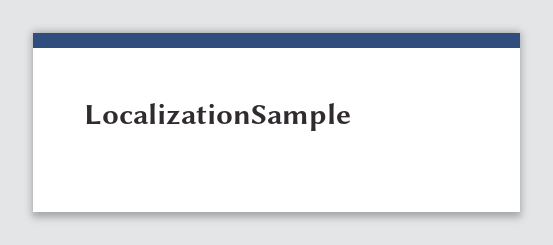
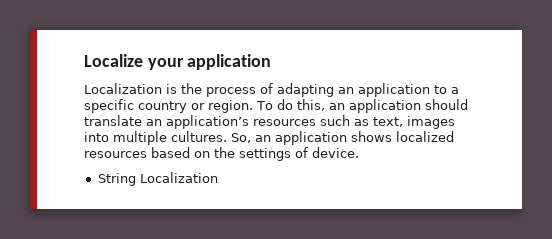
[84,103,351,131] LocalizationSample -> [84,54,272,70] [84,83,459,97] [84,99,468,113] [84,115,455,129] [84,131,454,145] [84,147,359,161] [97,172,218,186] Localize your application // Localization is the process of adapting an application to a specific country or region. To do this, an application should translate an application’s resources such as text, images into multiple cultures. So, an application shows localized resources based on the settings of device. // String Localization

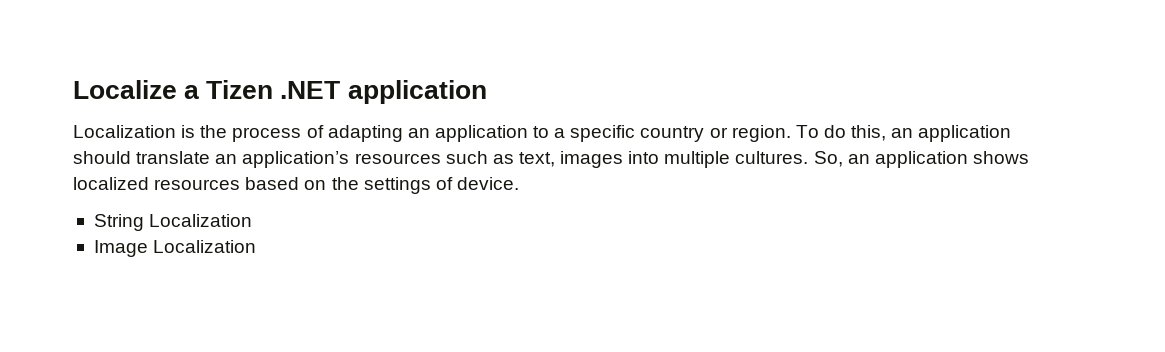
[147,58,184,70] your -> [184,80,341,99] a Tizen .NET
(218, 177) none -> [93,240,257,257] // Image Localization

